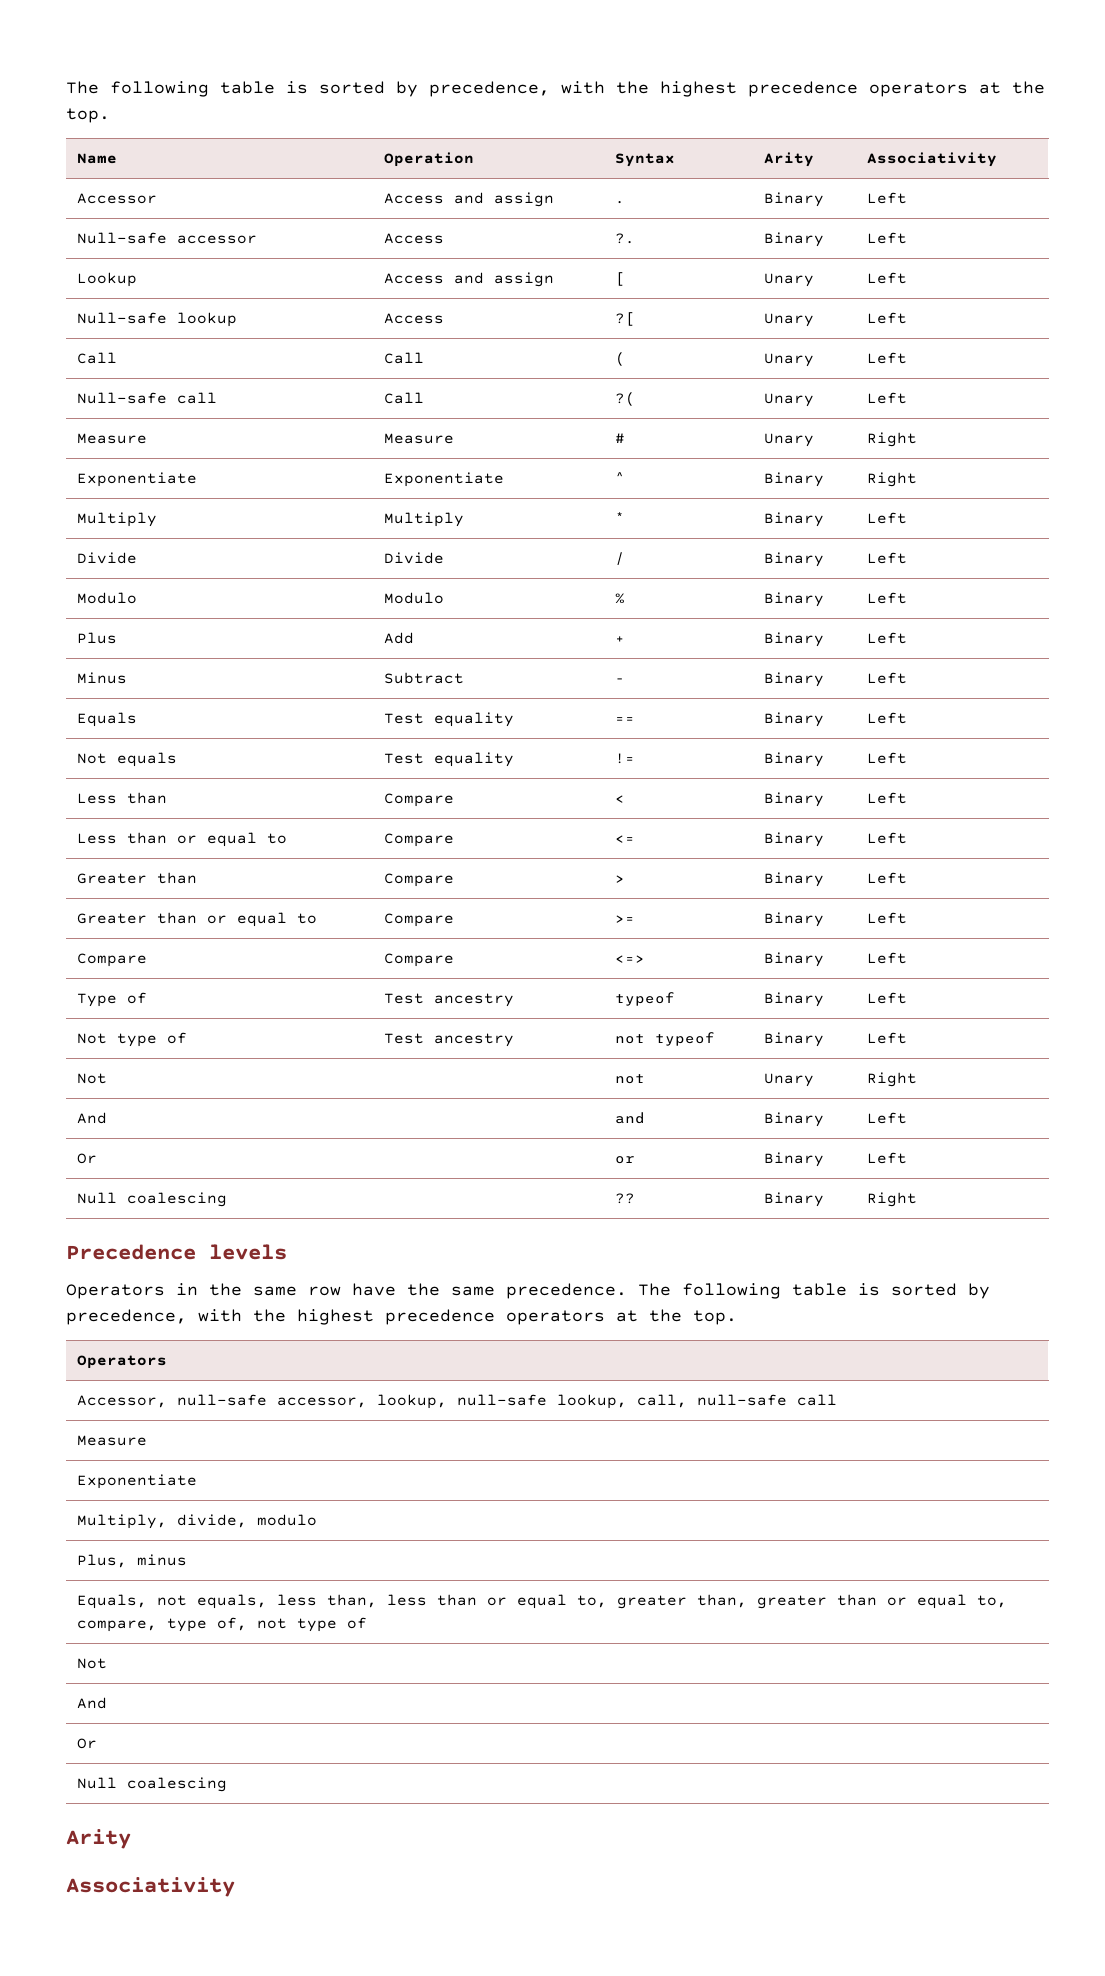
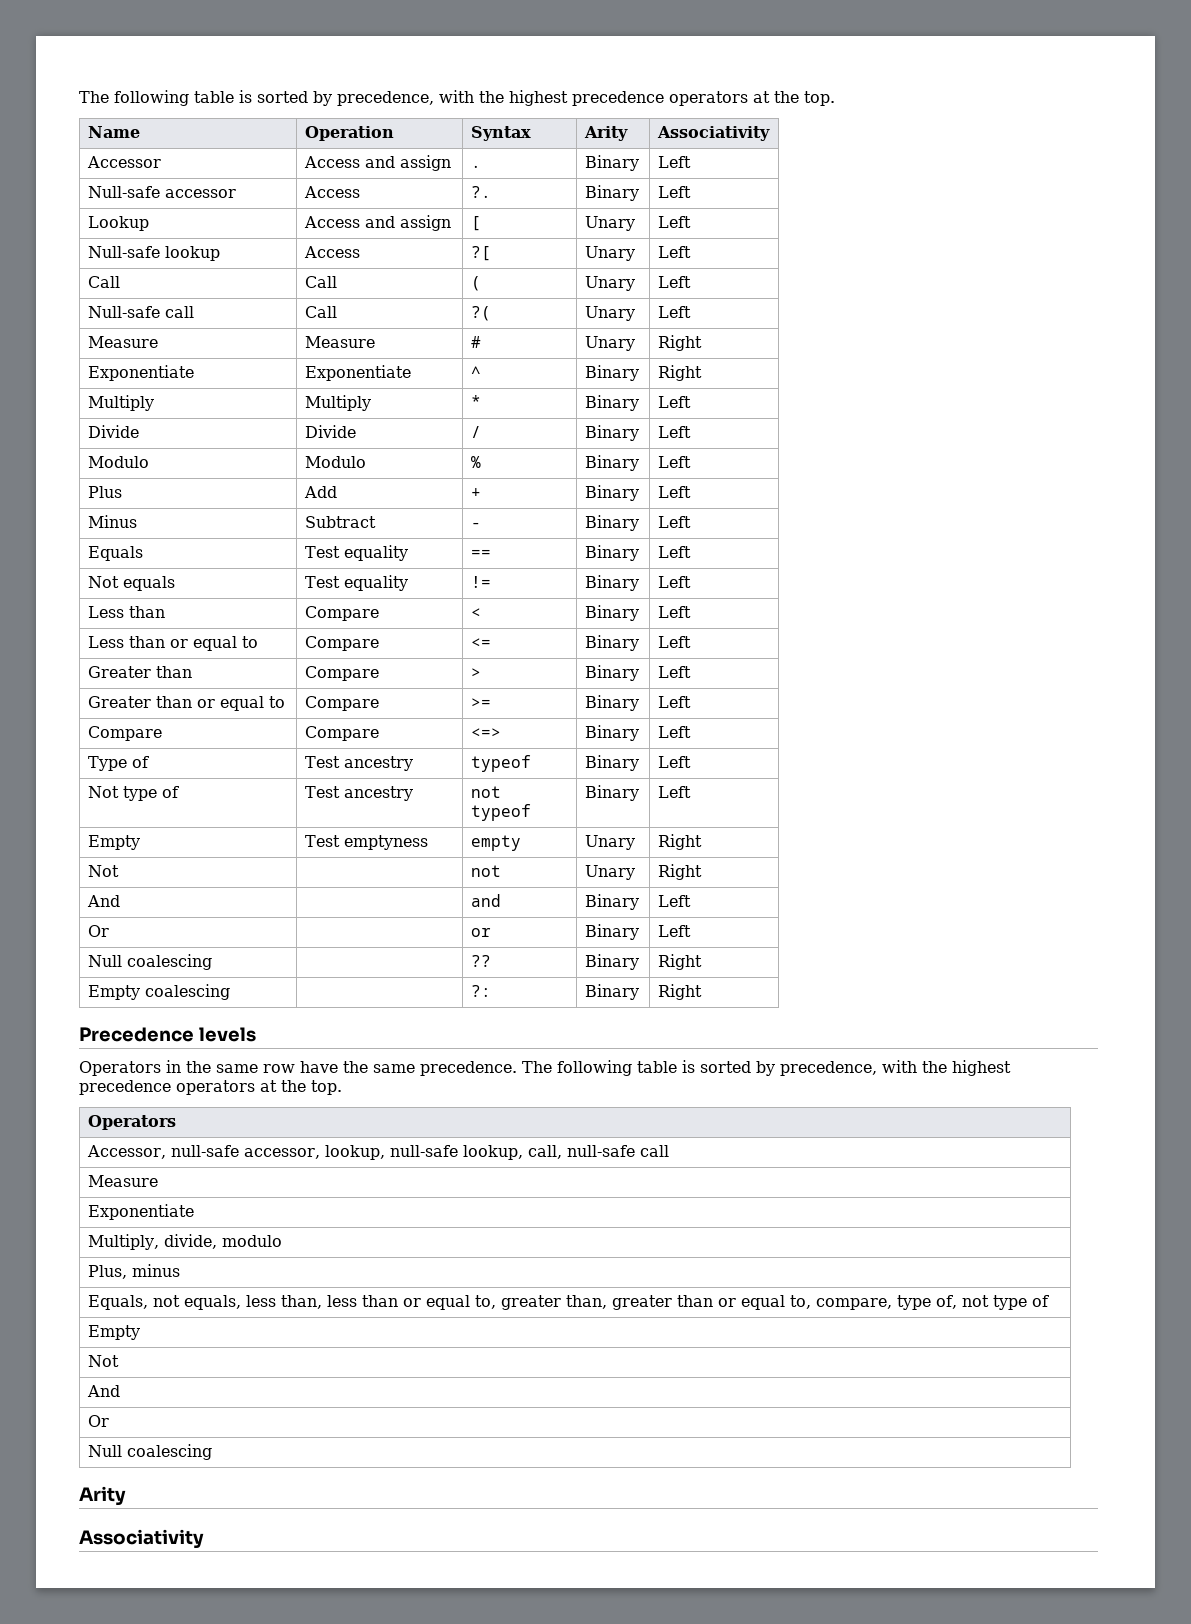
(907, 1038) none -> [87,835,140,850] [304,835,428,850] [470,835,521,851] [584,835,635,850] [657,834,702,850] // Empty | Test emptyness | empty | Unary | Right
(917, 1199) none -> [87,984,230,1000] [470,985,491,997] [584,984,639,1000] [657,984,702,1000] // Empty coalescing | | ?: | Binary | Right
(367, 1623) none -> [87,1325,140,1340] // Empty

